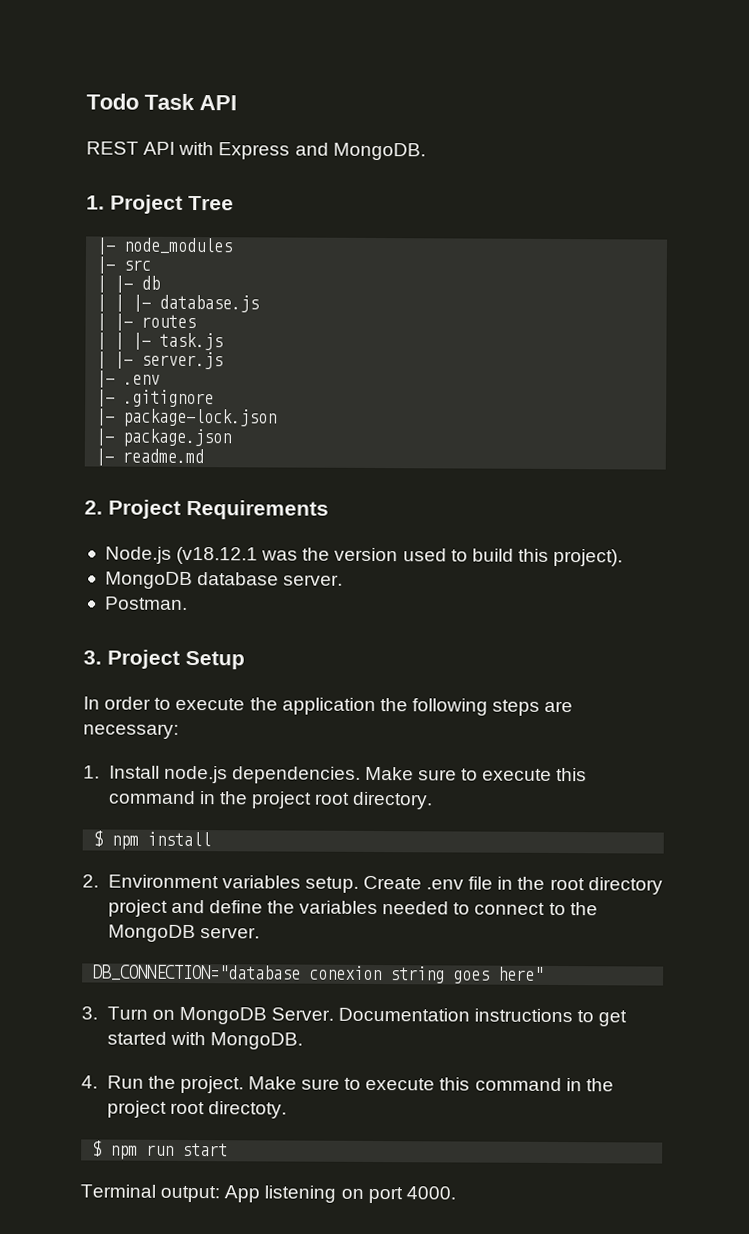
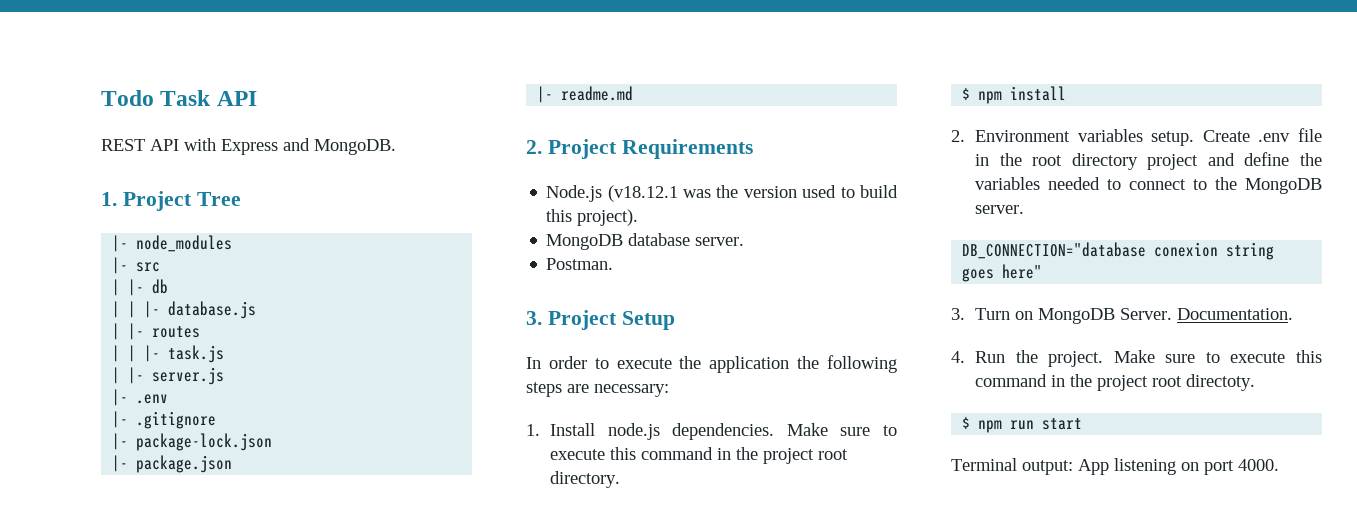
[338,1007,628,1027] [106,1031,303,1050] Documentation instructions to get started with MongoDB. -> [1177,308,1294,320] Documentation.

